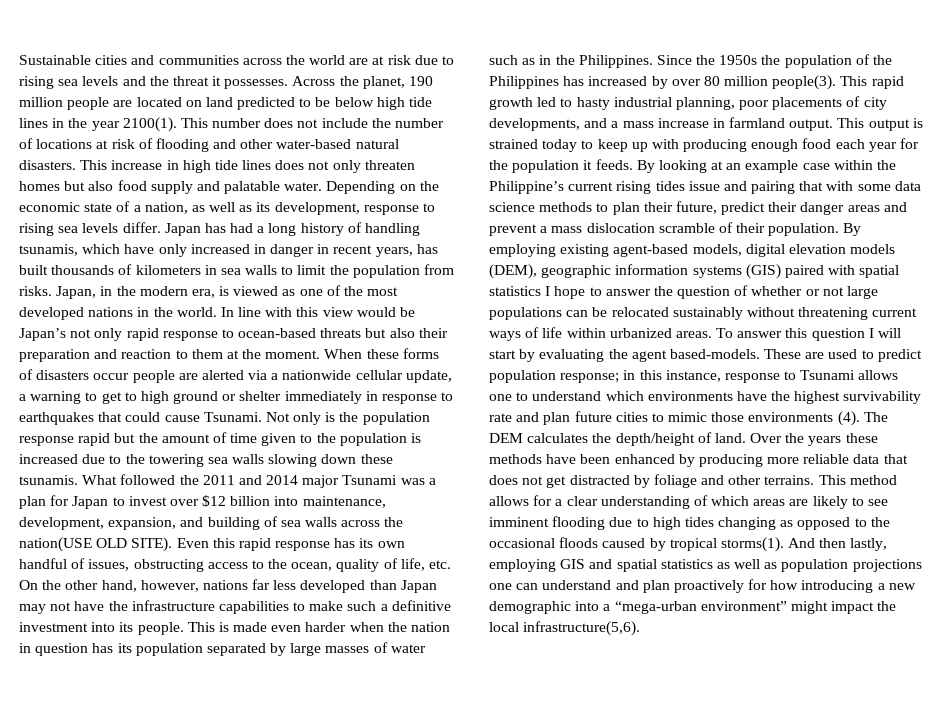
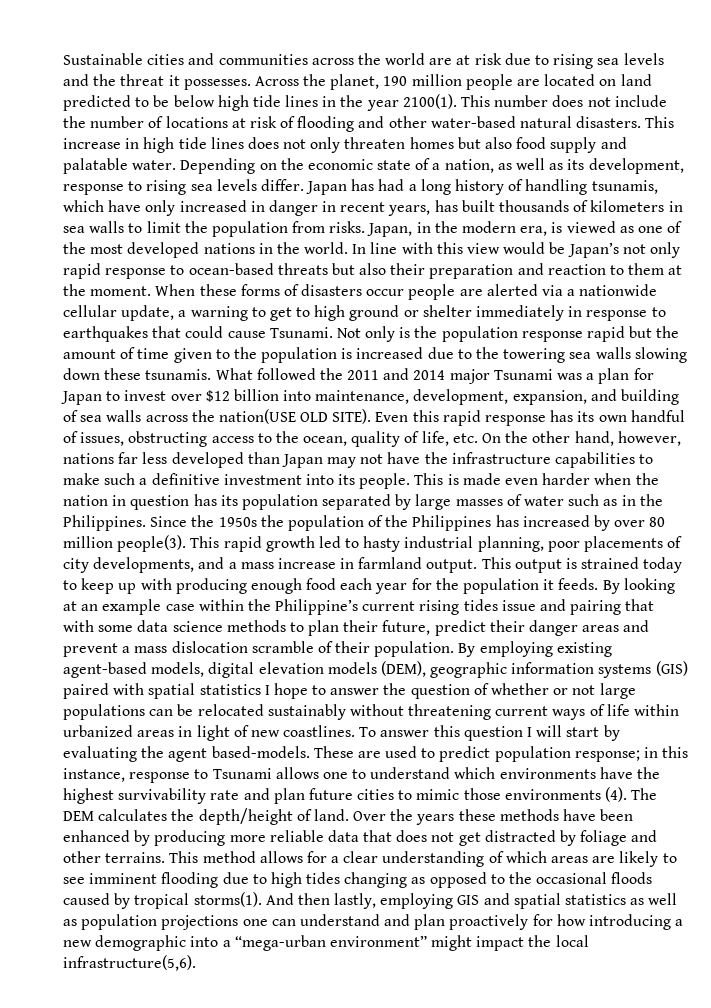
[675,331,712,338] areas. -> [137,725,356,741] areas in light of new coastlines.

